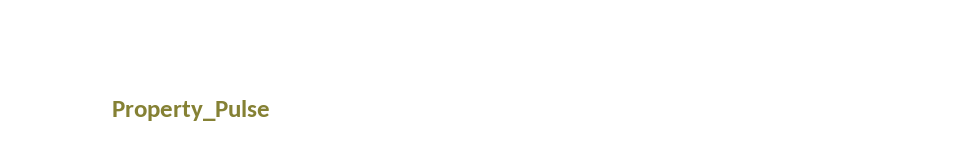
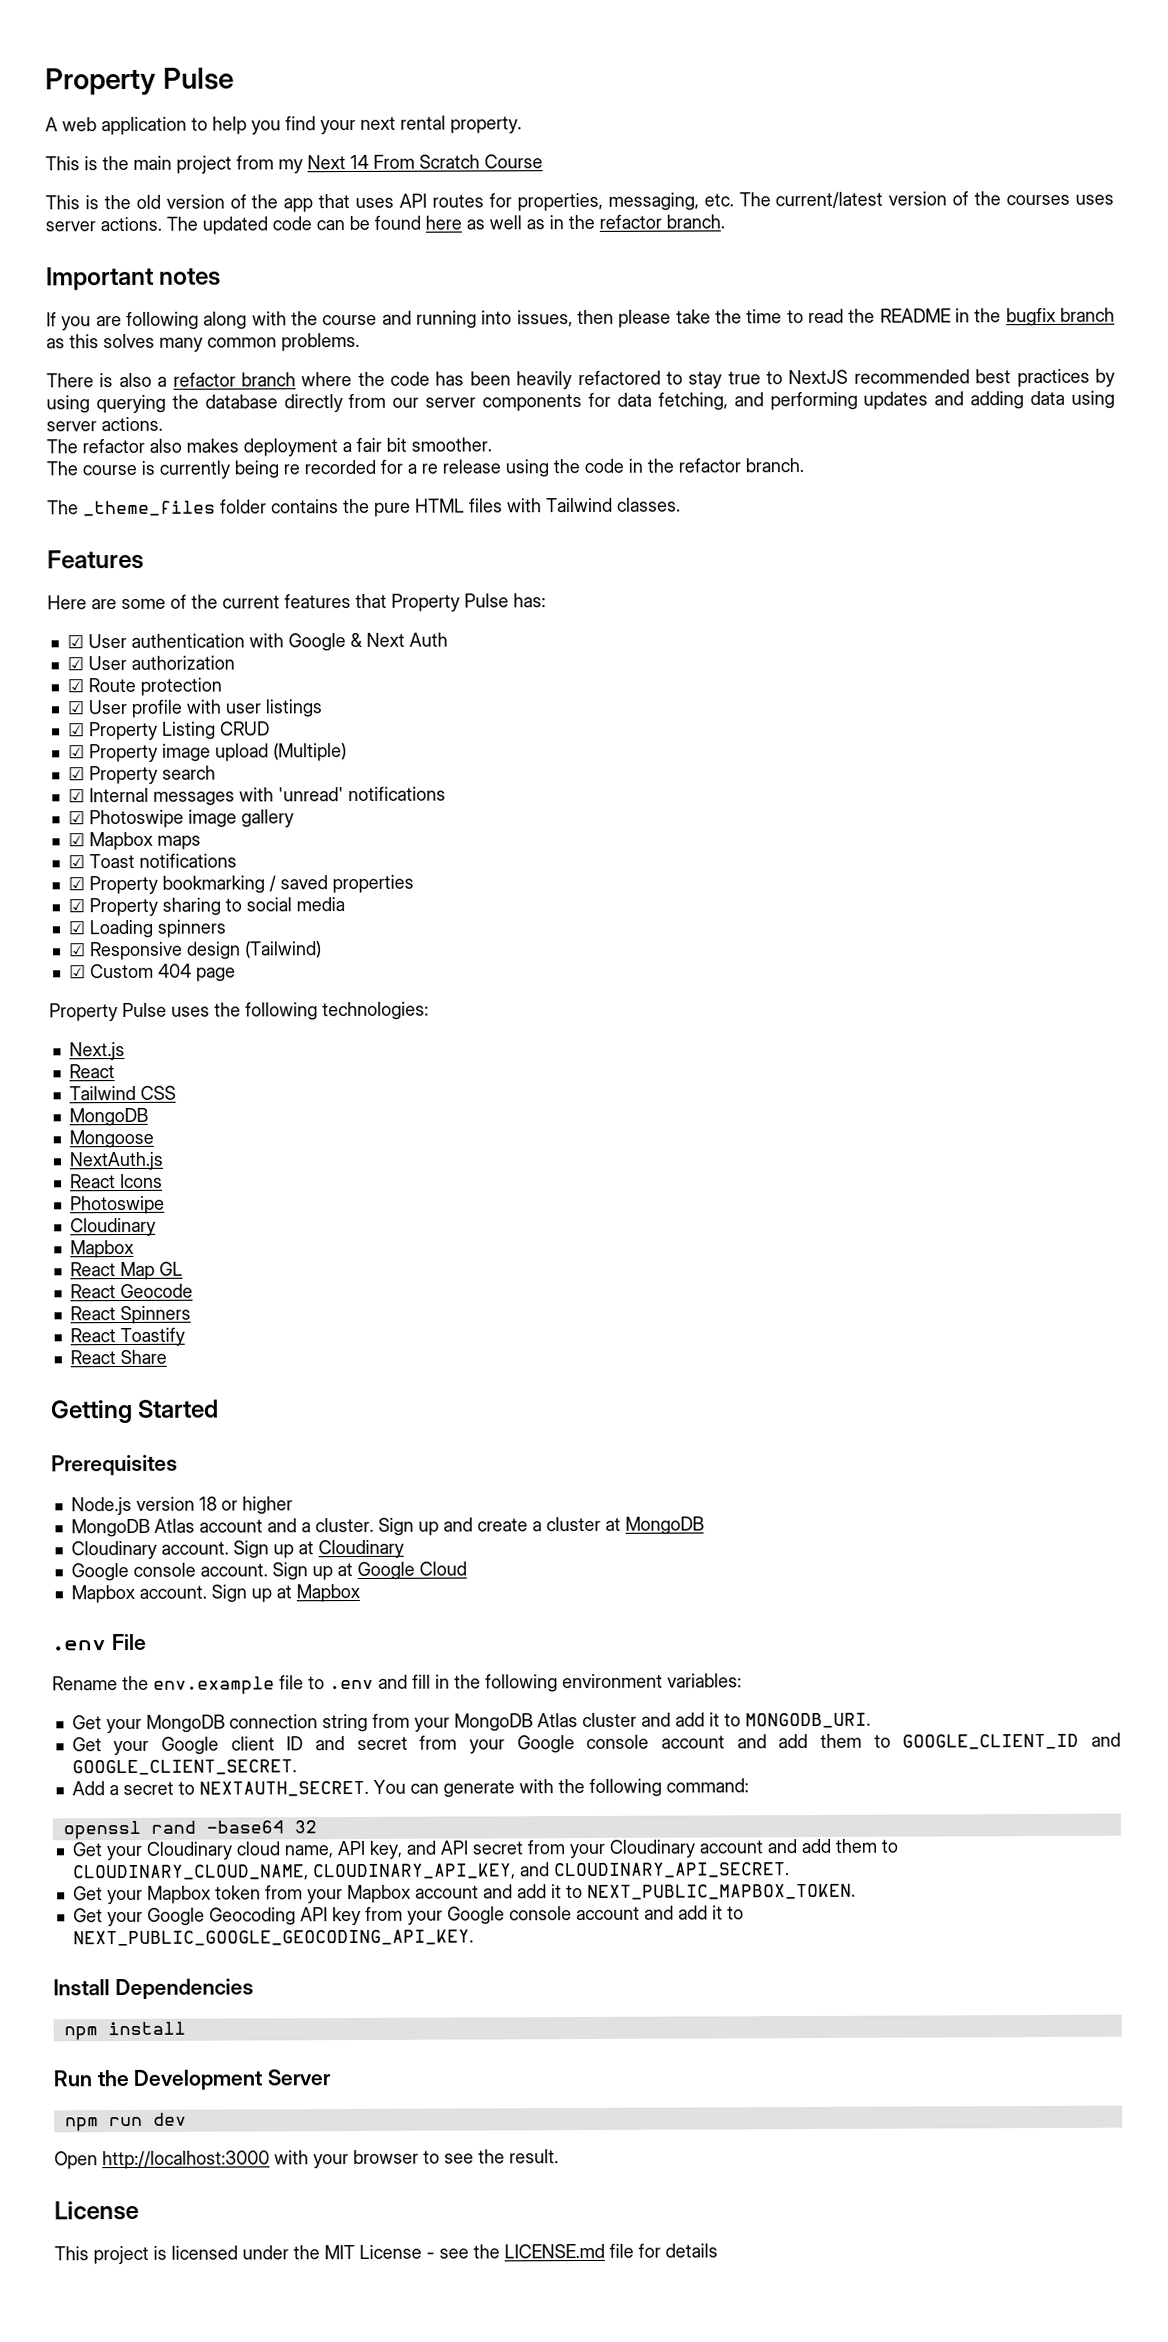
[112,100,270,121] Property_Pulse -> [45,67,234,96] [45,115,522,136] [45,154,543,174] [45,191,1114,213] [45,214,725,235] [46,266,222,291] [46,307,1116,331] [46,332,360,352] [46,368,1116,390] [46,390,1116,414] [46,416,163,432] [46,437,492,457] [46,458,804,479] [47,497,681,517] [47,549,144,570] [47,593,546,612] [66,632,448,652] [66,655,235,671] [66,677,222,696] [66,699,323,718] [67,721,270,741] [67,743,347,763] [67,765,216,785] [67,786,446,806] [67,809,294,829] [67,831,201,851] [67,853,237,869] [67,874,414,895] [67,897,345,917] [67,919,226,939] [67,941,322,961] [68,963,236,982] [49,1001,429,1022] [68,1042,125,1061] [68,1064,115,1079] [68,1085,176,1101] [68,1107,148,1127] [68,1129,154,1149] [68,1151,163,1171] [69,1173,163,1189] [69,1195,165,1215] [69,1217,156,1237] [69,1239,134,1259] [69,1261,183,1281] [69,1283,193,1299] [69,1305,191,1325] [69,1327,185,1347] [69,1349,167,1365] [50,1399,220,1424] [51,1454,178,1477] [70,1496,293,1516] [70,1516,704,1538] [70,1539,404,1560] [70,1561,467,1582] [70,1583,360,1604] [52,1633,147,1652] [52,1673,742,1695] [71,1712,871,1734] [71,1732,1121,1756] [71,1759,297,1776] [71,1778,749,1798] [62,1820,317,1840] [71,1838,898,1861] [72,1862,790,1882] [72,1883,856,1905] [72,1905,744,1927] [72,1929,474,1947] [53,1978,254,2001] [63,2021,186,2041] [53,2069,332,2091] [64,2112,187,2132] [54,2149,559,2170] [54,2200,139,2221] [54,2243,718,2265] Property Pulse // A web application to help you find your next rental property. // This is the main project from my Next 14 From Scratch Course // This is the old version of the app that uses API routes for properties, messaging, etc. The current/latest version of the courses uses server actions. The updated code can be found here as well as in the refactor branch. // Important notes // If you are following along with the course and running into issues, then please take the time to read the README in the bugfix branch as this solves many common problems. // There is also a refactor branch where the code has been heavily refactored to stay true to NextJS recommended best practices by using querying the database directly from our server components for data fetching, and performing updates and adding data using server actions. // The refactor also makes deployment a fair bit smoother. // The course is currently being re recorded for a re release using the code in the refactor branch. // The _theme_files folder contains the pure HTML files with Tailwind classes. // Features // Here are some of the current features that Property Pulse has: // ☑ User authentication with Google & Next Auth // ☑ User authorization // ☑ Route protection // ☑ User profile with user listings // ☑ Property Listing CRUD // ☑ Property image upload (Multiple) // ☑ Property search // ☑ Internal messages with 'unread' notifications // ☑ Photoswipe image gallery // ☑ Mapbox maps // ☑ Toast notifications // ☑ Property bookmarking / saved properties // ☑ Property sharing to social media // ☑ Loading spinners // ☑ Responsive design (Tailwind) // ☑ Custom 404 page // Property Pulse uses the following technologies: // Next.js // React // Tailwind CSS // MongoDB // Mongoose // NextAuth.js // React Icons // Photoswipe // Cloudinary // Mapbox // React Map GL // React Geocode // React Spinners // React Toastify // React Share // Getting Started // Prerequisites // Node.js version 18 or higher // MongoDB Atlas account and a cluster. Sign up and create a cluster at MongoDB // Cloudinary account. Sign up at Cloudinary // Google console account. Sign up at Google Cloud // Mapbox account. Sign up at Mapbox // .env File // Rename the env.example file to .env and fill in the following environment variables: // Get your MongoDB connection string from your MongoDB Atlas cluster and add it to MONGODB_URI. // Get your Google client ID and secret from your Google console account and add them to GOOGLE_CLIENT_ID and GOOGLE_CLIENT_SECRET. // Add a secret to NEXTAUTH_SECRET. You can generate with the following command: // openssl rand -base64 32 // Get your Cloudinary cloud name, API key, and API secret from your Cloudinary account and add them to CLOUDINARY_CLOUD_NAME, CLOUDINARY_API_KEY, and CLOUDINARY_API_SECRET. // Get your Mapbox token from your Mapbox account and add it to NEXT_PUBLIC_MAPBOX_TOKEN. // Get your Google Geocoding API key from your Google console account and add it to NEXT_PUBLIC_GOOGLE_GEOCODING_API_KEY. // Install Dependencies // npm install // Run the Development Server // npm run dev // Open http://localhost:3000 with your browser to see the result. // License // This project is licensed under the MIT License - see the LICENSE.md file for details

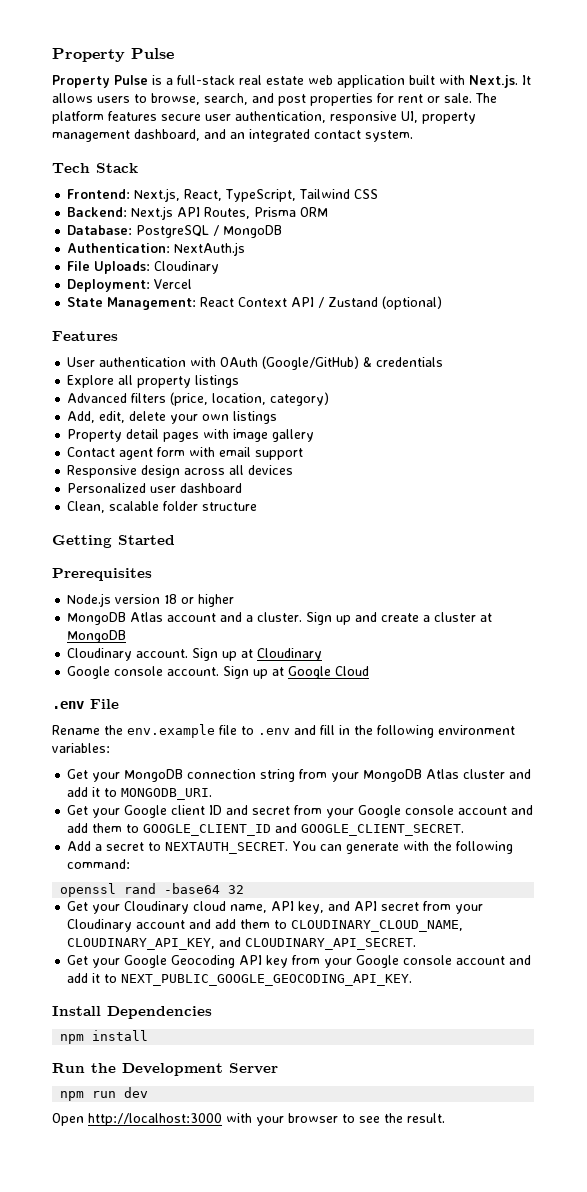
[45,115,522,136] [45,154,543,174] [45,191,1114,213] [45,214,725,235] [46,266,222,291] [46,307,1116,331] [46,332,360,352] [46,368,1116,390] [46,390,1116,414] [46,416,163,432] [46,437,492,457] [46,458,804,479] [47,497,681,517] [47,549,144,570] [47,593,546,612] [66,632,448,652] [66,655,235,671] [66,677,222,696] [66,699,323,718] [67,721,270,741] [67,743,347,763] [67,765,216,785] [67,786,446,806] [67,809,294,829] [67,831,201,851] [67,853,237,869] [67,874,414,895] [67,897,345,917] [67,919,226,939] [67,941,322,961] [68,963,236,982] [49,1001,429,1022] [68,1042,125,1061] [68,1064,115,1079] [68,1085,176,1101] [68,1107,148,1127] [68,1129,154,1149] [68,1151,163,1171] [69,1173,163,1189] [69,1195,165,1215] [69,1217,156,1237] [69,1239,134,1259] [69,1261,183,1281] [69,1283,193,1299] [69,1305,191,1325] [69,1327,185,1347] [69,1349,167,1365] A web application to help you find your next rental property. // This is the main project from my Next 14 From Scratch Course // This is the old version of the app that uses API routes for properties, messaging, etc. The current/latest version of the courses uses server actions. The updated code can be found here as well as in the refactor branch. // Important notes // If you are following along with the course and running into issues, then please take the time to read the README in the bugfix branch as this solves many common problems. // There is also a refactor branch where the code has been heavily refactored to stay true to NextJS recommended best practices by using querying the database directly from our server components for data fetching, and performing updates and adding data using server actions. // The refactor also makes deployment a fair bit smoother. // The course is currently being re recorded for a re release using the code in the refactor branch. // The _theme_files folder contains the pure HTML files with Tailwind classes. // Features // Here are some of the current features that Property Pulse has: // ☑ User authentication with Google & Next Auth // ☑ User authorization // ☑ Route protection // ☑ User profile with user listings // ☑ Property Listing CRUD // ☑ Property image upload (Multiple) // ☑ Property search // ☑ Internal messages with 'unread' notifications // ☑ Photoswipe image gallery // ☑ Mapbox maps // ☑ Toast notifications // ☑ Property bookmarking / saved properties // ☑ Property sharing to social media // ☑ Loading spinners // ☑ Responsive design (Tailwind) // ☑ Custom 404 page // Property Pulse uses the following technologies: // Next.js // React // Tailwind CSS // MongoDB // Mongoose // NextAuth.js // React Icons // Photoswipe // Cloudinary // Mapbox // React Map GL // React Geocode // React Spinners // React Toastify // React Share -> [52,75,531,88] [52,93,497,106] [52,111,476,124] [52,129,413,142] [52,163,138,173] [67,188,379,202] [67,206,329,220] [67,225,283,238] [67,242,246,256] [67,261,220,274] [67,279,193,292] [67,296,443,310] [52,331,118,341] [67,356,444,370] [67,375,240,388] [67,392,330,406] [67,411,278,424] [67,429,315,442] [67,447,304,460] [67,465,294,478] [67,483,243,493] [67,501,258,513] Property Pulse is a full-stack real estate web application built with Next.js. It allows users to browse, search, and post properties for rent or sale. The platform features secure user authentication, responsive UI, property management dashboard, and an integrated contact system. // Tech Stack // Frontend: Next.js, React, TypeScript, Tailwind CSS // Backend: Next.js API Routes, Prisma ORM // Database: PostgreSQL / MongoDB // Authentication: NextAuth.js // File Uploads: Cloudinary // Deployment: Vercel // State Management: React Context API / Zustand (optional) // Features // User authentication with OAuth (Google/GitHub) & credentials // Explore all property listings // Advanced filters (price, location, category) // Add, edit, delete your own listings // Property detail pages with image gallery // Contact agent form with email support // Responsive design across all devices // Personalized user dashboard // Clean, scalable folder structure
[70,1583,360,1604] // Mapbox account. Sign up at Mapbox -> (370, 671) none
[72,1883,856,1905] // Get your Mapbox token from your Mapbox account and add it to NEXT_PUBLIC_MAPBOX_TOKEN. -> (417, 944) none
[54,2200,139,2221] [54,2243,718,2265] // License // This project is licensed under the MIT License - see the LICENSE.md file for details -> (445, 1118) none

